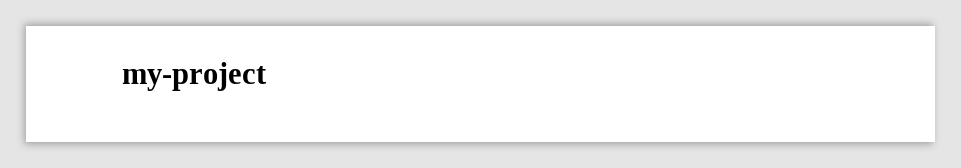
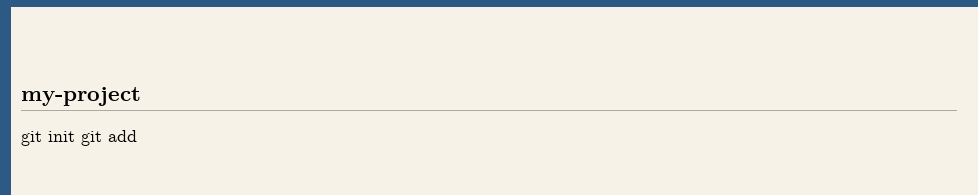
(267, 76) none -> [21,130,137,146] // git init git add

